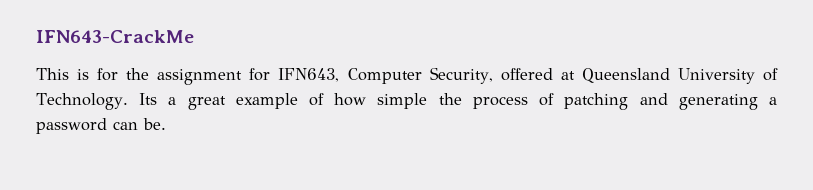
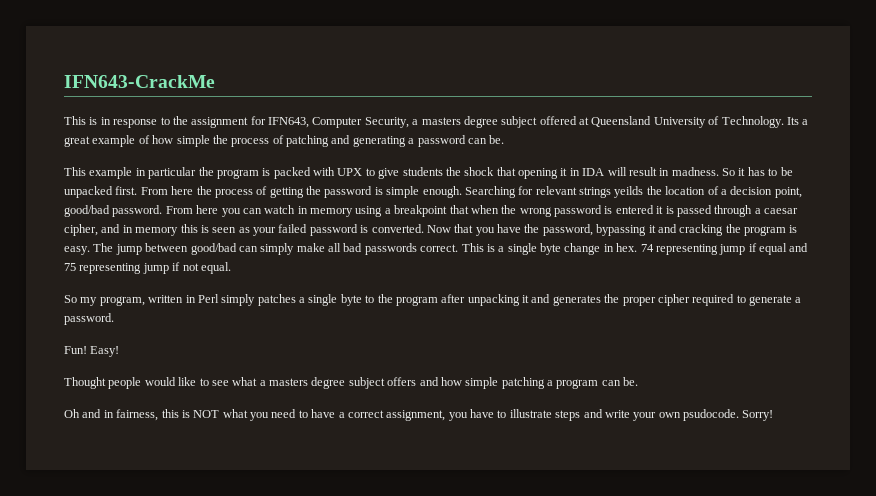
[97,68,119,81] for -> [100,117,170,128] in response to
(493, 75) none -> [412,116,538,128] a masters degree subject
(166, 124) none -> [64,167,793,179] [64,186,802,198] [64,205,798,217] [64,224,798,236] [64,243,809,255] [64,262,231,274] [64,294,802,306] [64,313,114,325] [64,346,120,357] [64,377,639,389] [64,409,774,421] // This example in particular the program is packed with UPX to give students the shock that opening it in IDA will result in madness. So it has to be unpacked first. From here the process of getting the password is simple enough. Searching for relevant strings yeilds the location of a decision point, good/bad password. From here you can watch in memory using a breakpoint that when the wrong password is entered it is passed through a caesar cipher, and in memory this is seen as your failed password is converted. Now that you have the password, bypassing it and cracking the program is easy. The jump between good/bad can simply make all bad passwords correct. This is a single byte change in hex. 74 representing jump if equal and 75 representing jump if not equal. // So my program, written in Perl simply patches a single byte to the program after unpacking it and generates the proper cipher required to generate a password. // Fun! Easy! // Thought people would like to see what a masters degree subject offers and how simple patching a program can be. // Oh and in fairness, this is NOT what you need to have a correct assignment, you have to illustrate steps and write your own psudocode. Sorry!

